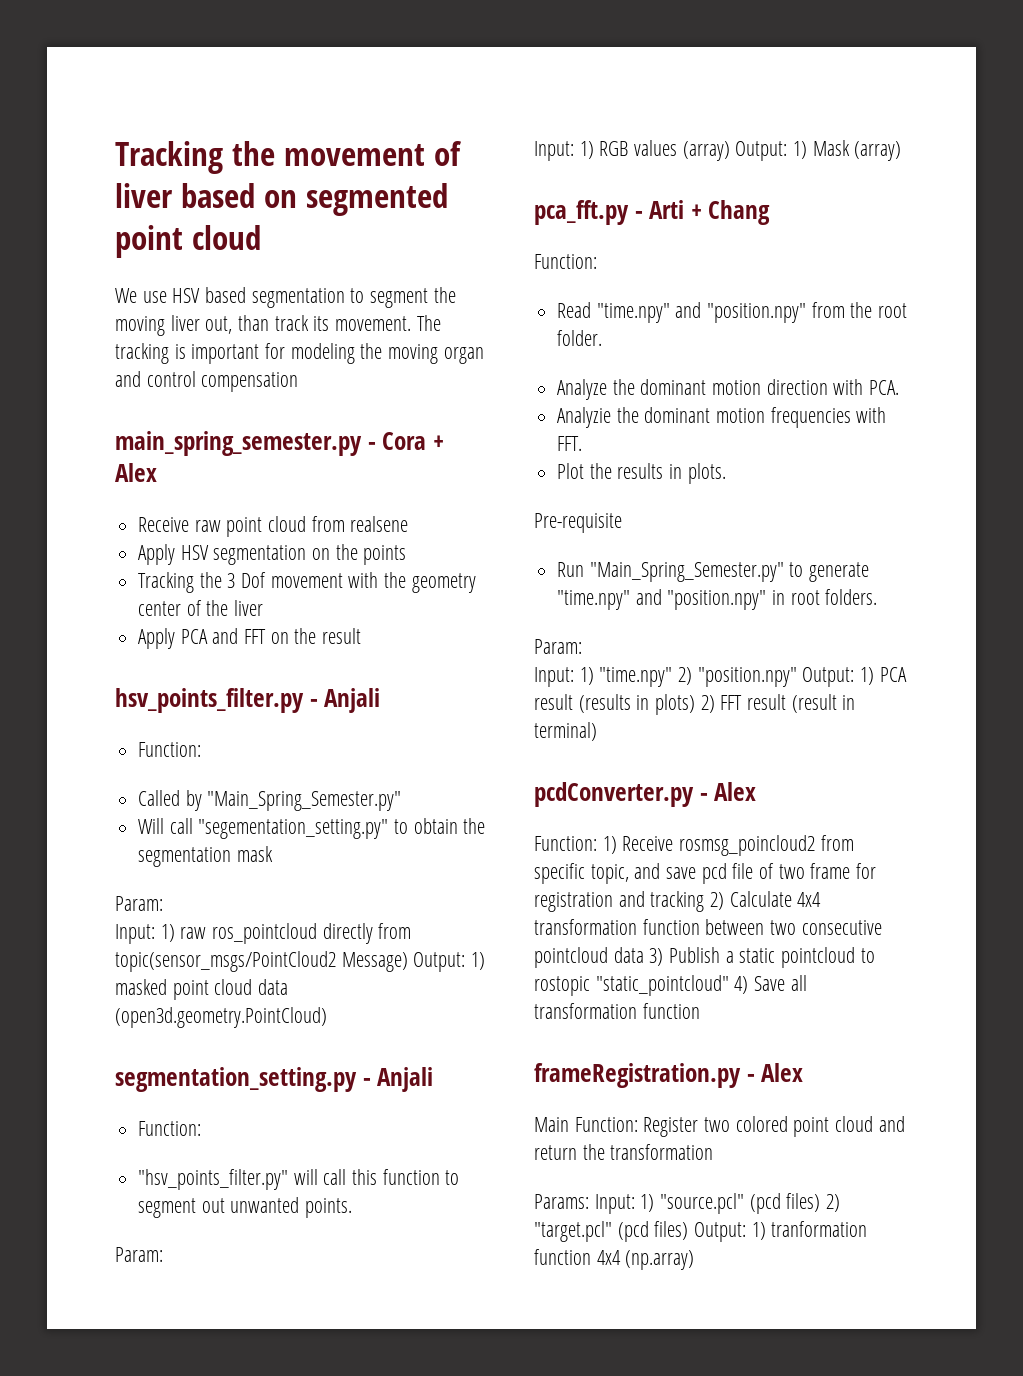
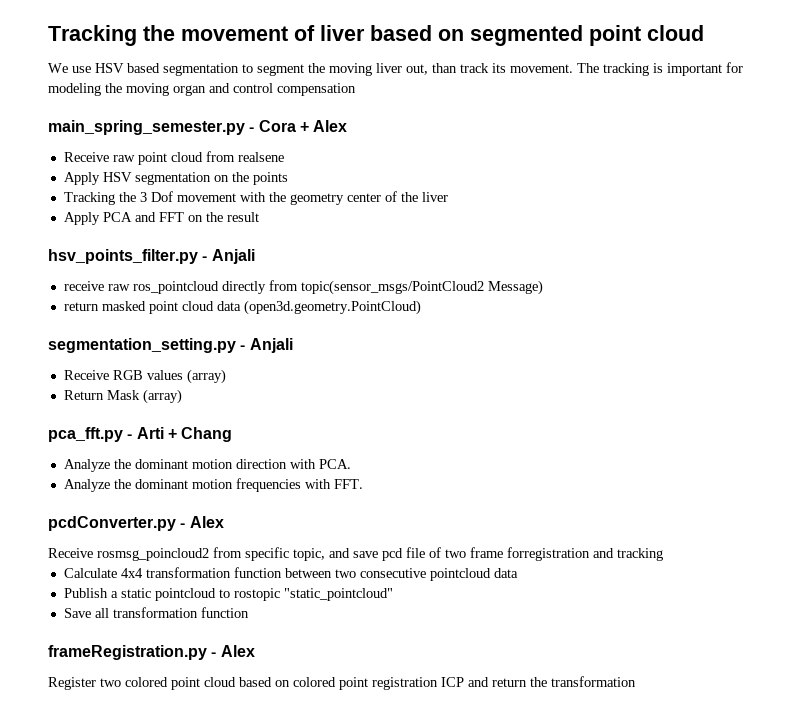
[138,742,202,757] [138,790,402,811] [138,818,486,839] [138,846,273,867] [115,896,163,911] [115,924,175,944] Function: // Called by "Main_Spring_Semester.py" // Will call "segementation_setting.py" to obtain the segmentation mask // Param: // Input: 1) -> [63,281,104,291] receive
[413,952,486,972] Output: 1) -> [63,302,99,311] // return
[138,1121,202,1136] [138,1169,460,1190] [138,1197,353,1218] [115,1247,163,1262] [534,141,594,161] Function: // "hsv_points_filter.py" will call this function to segment out unwanted points. // Param: // Input: 1) -> [63,370,109,380] Receive
[735,141,808,161] Output: 1) -> [63,390,104,400] // Return
[534,254,597,269] [557,302,908,323] [557,330,603,346] // Function: // Read "time.npy" and "position.npy" from the root folder. -> (233, 434) none
[557,407,612,428] Analyzie -> [63,479,110,492] Analyze
[557,463,726,484] [534,513,622,533] [557,562,870,582] [557,589,878,610] [534,639,582,654] [534,667,907,687] [534,694,856,715] [534,722,597,741] // Plot the results in plots. // Pre-requisite // Run "Main_Spring_Semester.py" to generate "time.npy" and "position.npy" in root folders. // Param: // Input: 1) "time.npy" 2) "position.npy" Output: 1) PCA result (results in plots) 2) FFT result (result in terminal) -> (363, 484) none
[534,836,617,854] Function: 1) -> (224, 522) none
[856,863,877,879] [534,892,613,912] for registration -> [507,547,590,561] forregistration
[710,892,725,910] 2) -> (663, 554) //
[649,948,664,966] 3) -> (518, 573) //
[734,976,749,994] 4) -> (393, 594) //
[534,1117,638,1132] Main Function: -> (255, 651) none
[878,1116,905,1132] [534,1144,714,1160] [534,1193,841,1214] [534,1221,868,1242] [534,1249,695,1270] and return the transformation // Params: Input: 1) "source.pcl" (pcd files) 2) "target.pcl" (pcd files) Output: 1) tranformation function 4x4 (np.array) -> [239,676,636,690] based on colored point registration ICP and return the transformation

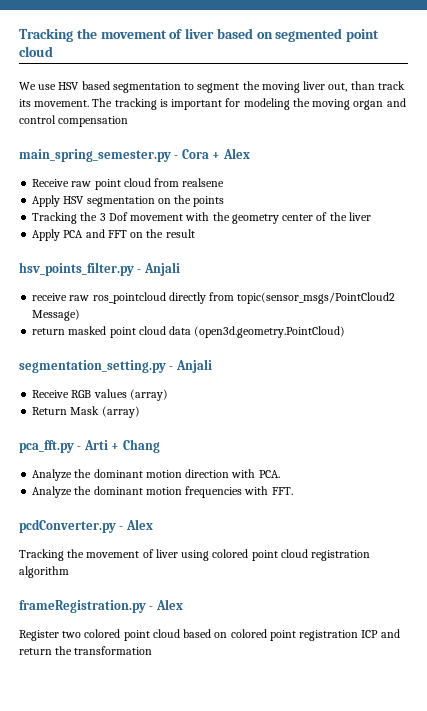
[48,547,663,561] [63,567,518,581] [63,588,393,601] [63,607,249,618] Receive rosmsg_poincloud2 from specific topic, and save pcd file of two frame forregistration and tracking // Calculate 4x4 transformation function between two consecutive pointcloud data // Publish a static pointcloud to rostopic "static_pointcloud" // Save all transformation function -> [19,549,371,561] [19,566,69,578] Tracking the movement of liver using colored point cloud registration algorithm

